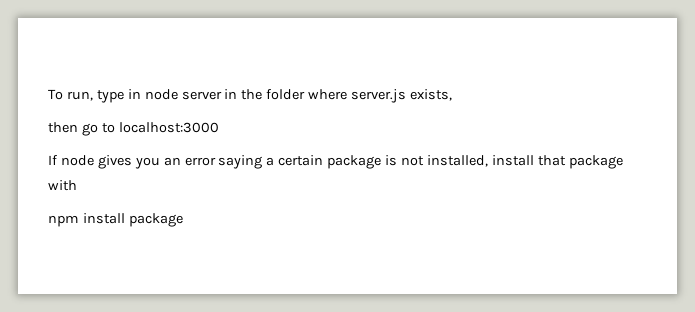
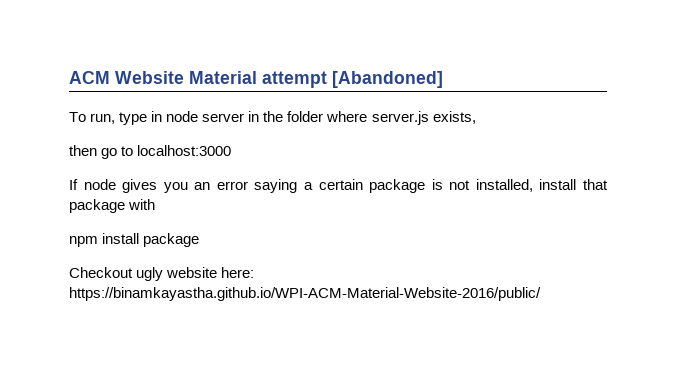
(48, 94) none -> [69,71,443,88] ACM Website Material attempt [Abandoned] //
(183, 220) none -> [69,267,255,281] [69,287,541,301] // Checkout ugly website here: https://binamkayastha.github.io/WPI-ACM-Material-Website-2016/public/

